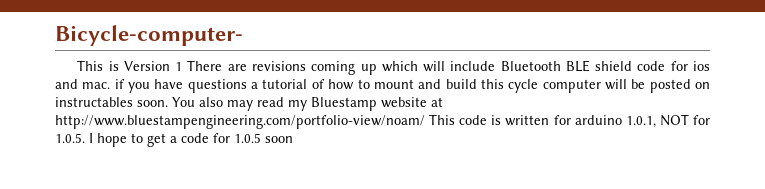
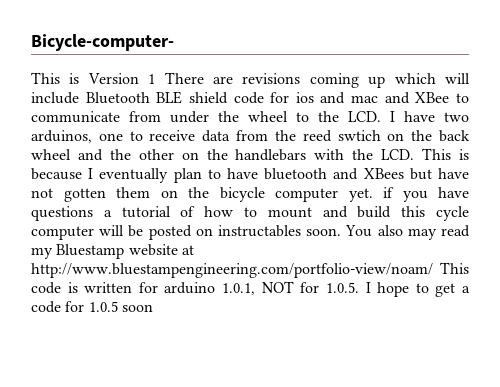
[82,82,111,89] mac. -> [351,92,469,104] [31,111,469,123] [31,130,470,143] [31,148,470,161] [31,168,469,183] [31,187,373,202] mac and XBee to communicate from under the wheel to the LCD. I have two arduinos, one to receive data from the reed swtich on the back wheel and the other on the handlebars with the LCD. This is because I eventually plan to have bluetooth and XBees but have not gotten them on the bicycle computer yet.

